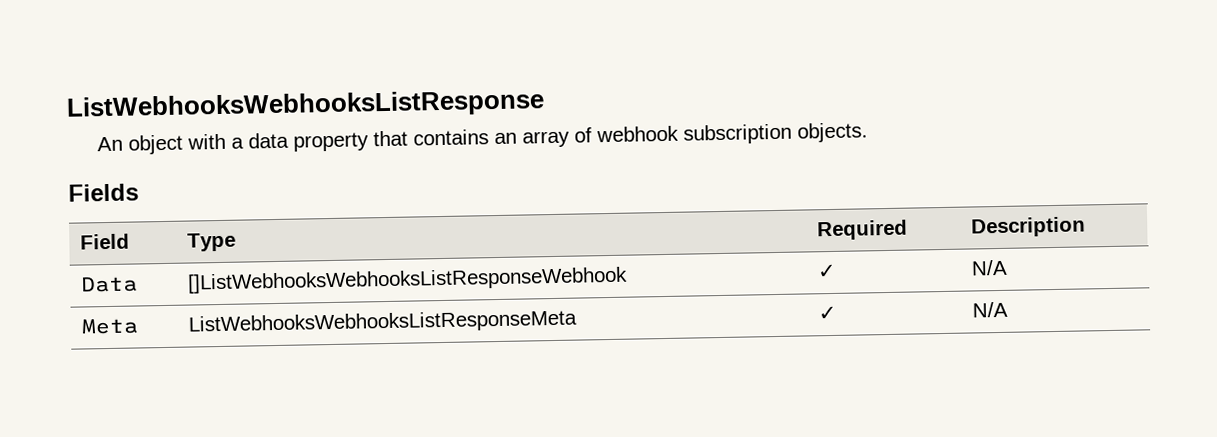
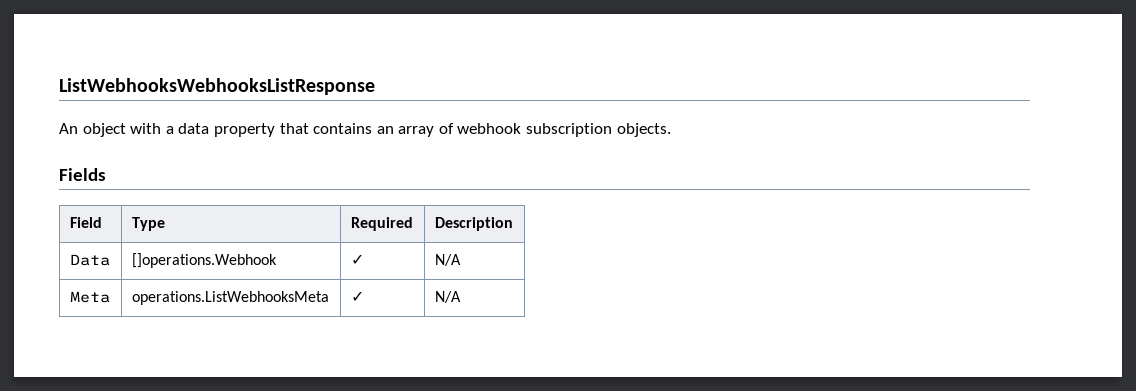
[186,266,628,294] []ListWebhooksWebhooksListResponseWebhook -> [131,253,277,268] []operations.Webhook
[187,309,577,336] ListWebhooksWebhooksListResponseMeta -> [131,291,329,305] operations.ListWebhooksMeta

